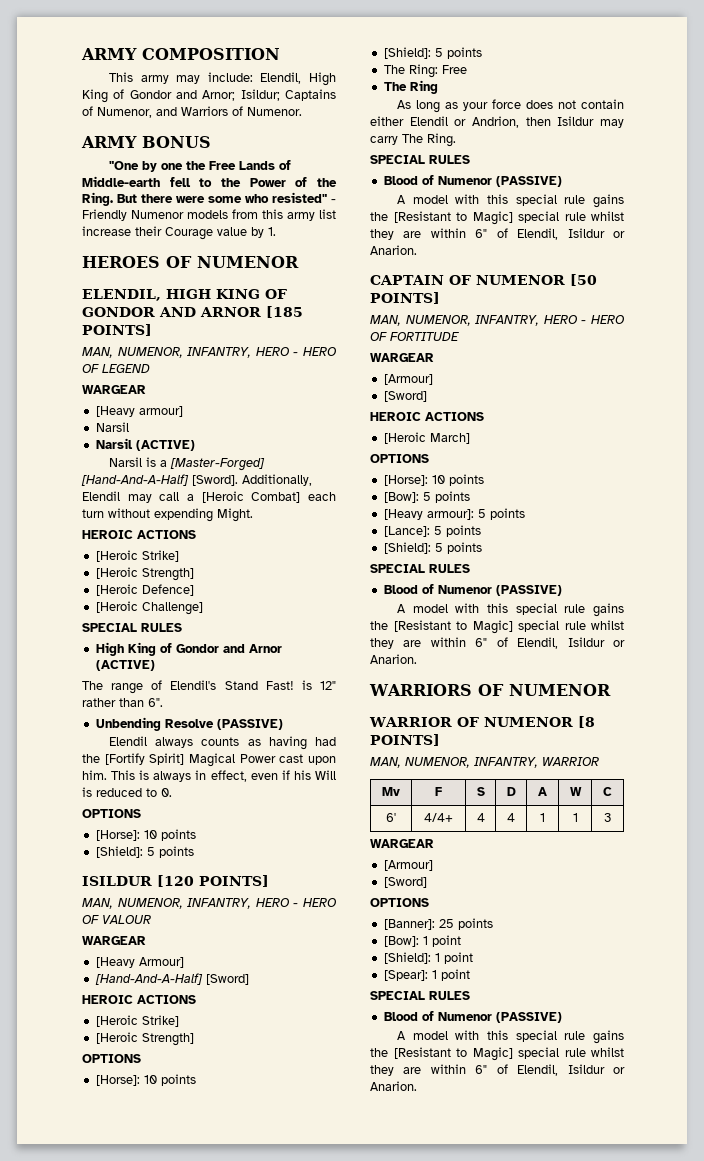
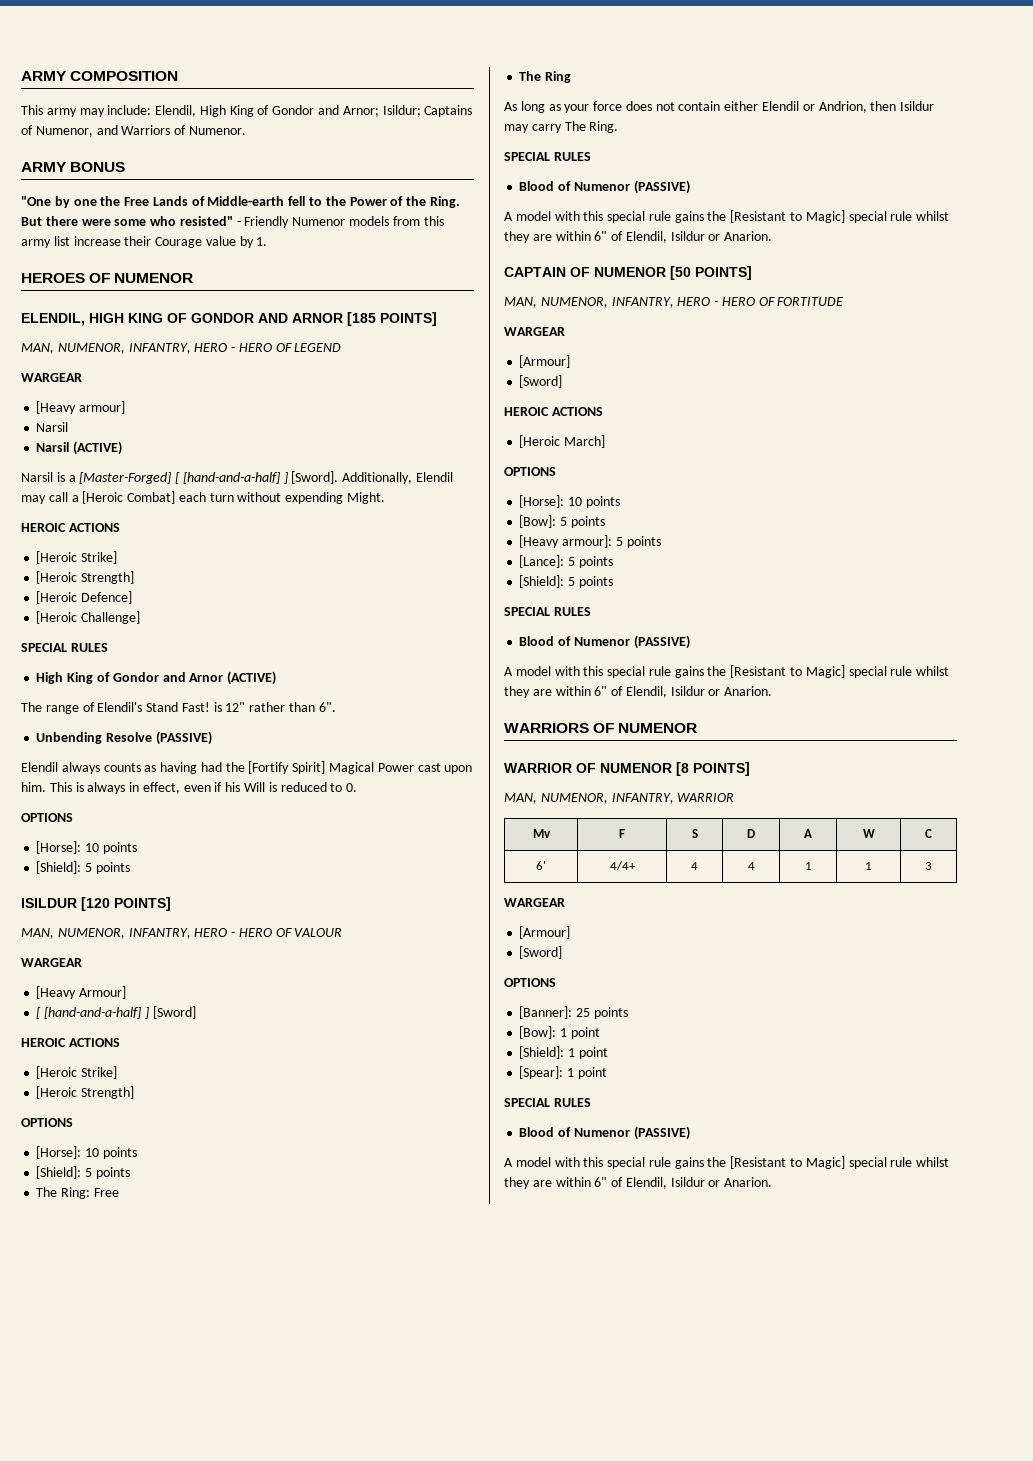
[81,474,189,486] [Hand-And-A-Half] -> [175,472,288,484] [ [hand-and-a-half] ]
[94,973,203,985] [Hand-And-A-Half] -> [36,1007,149,1019] [ [hand-and-a-half] ]

